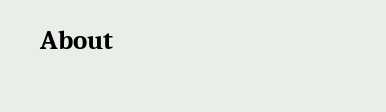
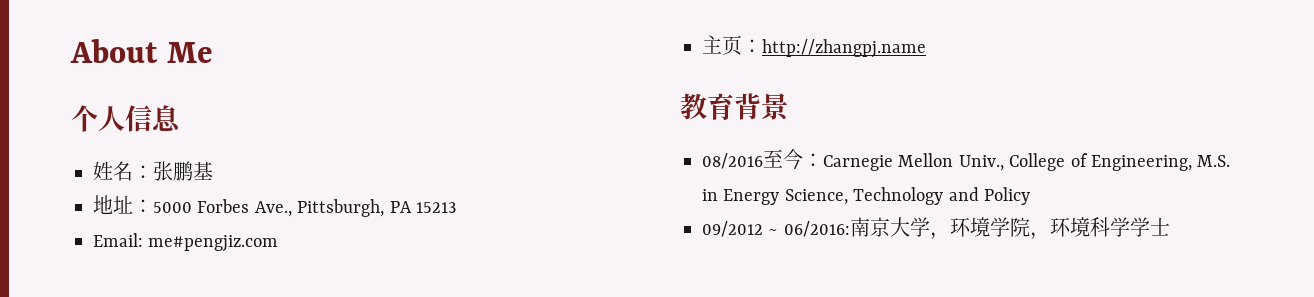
(113, 39) none -> [166,42,213,63] [71,105,181,132] [93,161,213,181] [93,195,456,217] [93,233,279,252] [702,35,926,58] [680,93,789,121] [702,149,1231,171] [702,187,1030,205] [702,217,1170,240] Me // 个人信息 // 姓名：张鹏基 // 地址：5000 Forbes Ave., Pittsburgh, PA 15213 // Email: me#pengjiz.com // 主页：http://zhangpj.name // 教育背景 // 08/2016至今：Carnegie Mellon Univ., College of Engineering, M.S. in Energy Science, Technology and Policy // 09/2012 ~ 06/2016:南京大学，环境学院，环境科学学士

